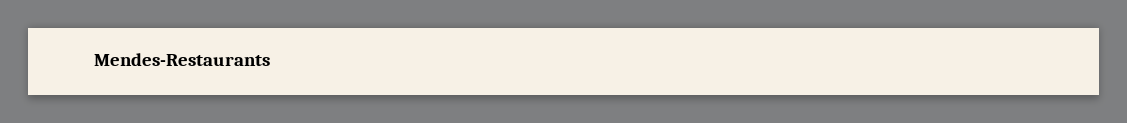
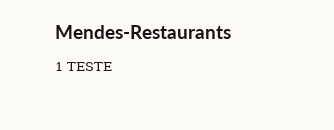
(270, 59) none -> [55,62,112,71] // 1 TESTE

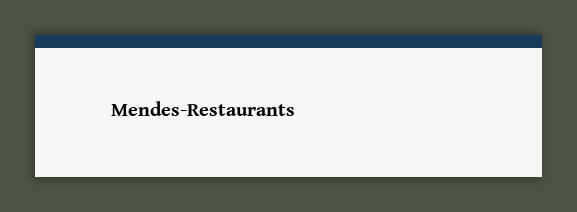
[55,62,112,71] // 1 TESTE -> (295, 108) none

